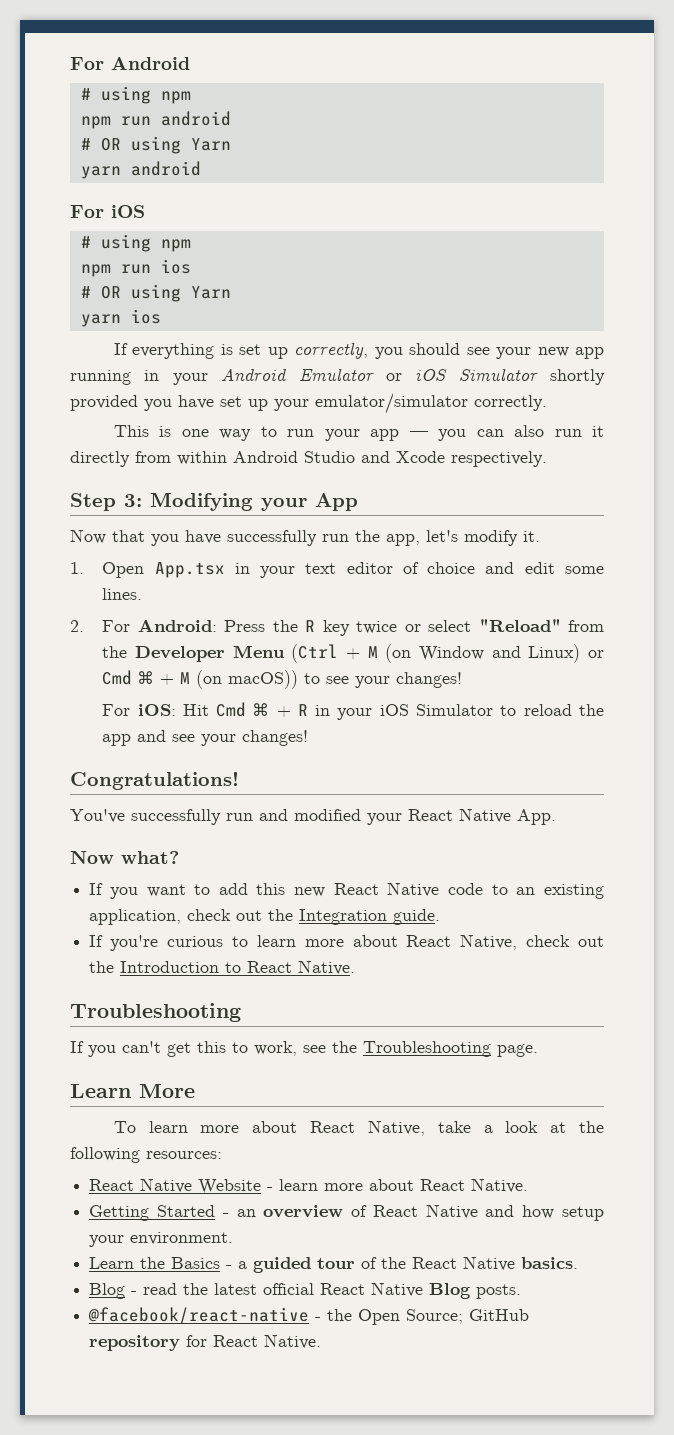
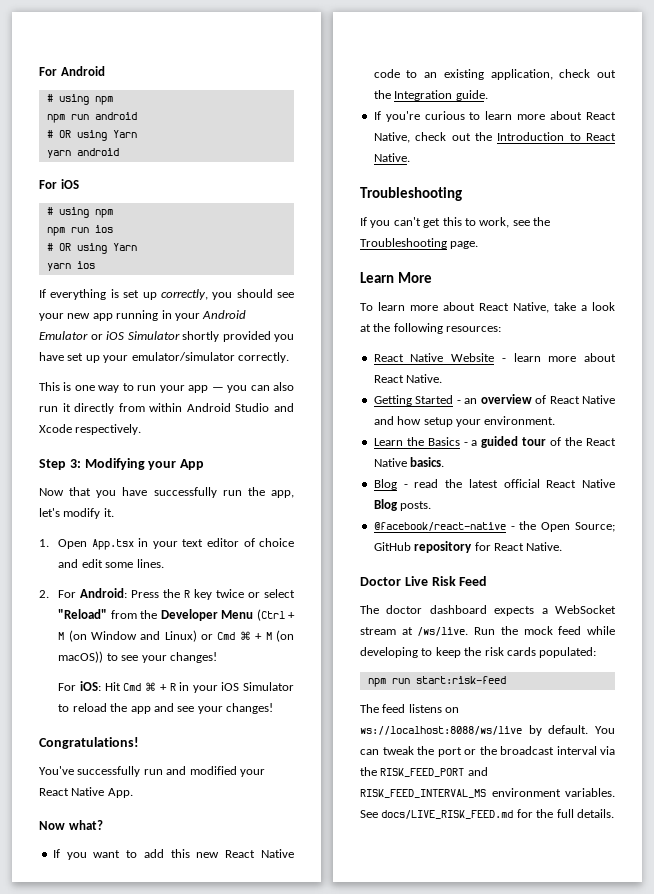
(322, 1341) none -> [360,576,488,586] [360,605,616,616] [360,626,615,636] [360,647,597,658] [367,676,506,687] [360,704,460,713] [360,725,615,736] [360,746,615,757] [360,767,488,777] [360,788,615,798] [360,809,614,819] // Doctor Live Risk Feed // The doctor dashboard expects a WebSocket stream at /ws/live. Run the mock feed while developing to keep the risk cards populated: // npm run start:risk-feed // The feed listens on ws://localhost:8088/ws/live by default. You can tweak the port or the broadcast interval via the RISK_FEED_PORT and RISK_FEED_INTERVAL_MS environment variables. See docs/LIVE_RISK_FEED.md for the full details.

